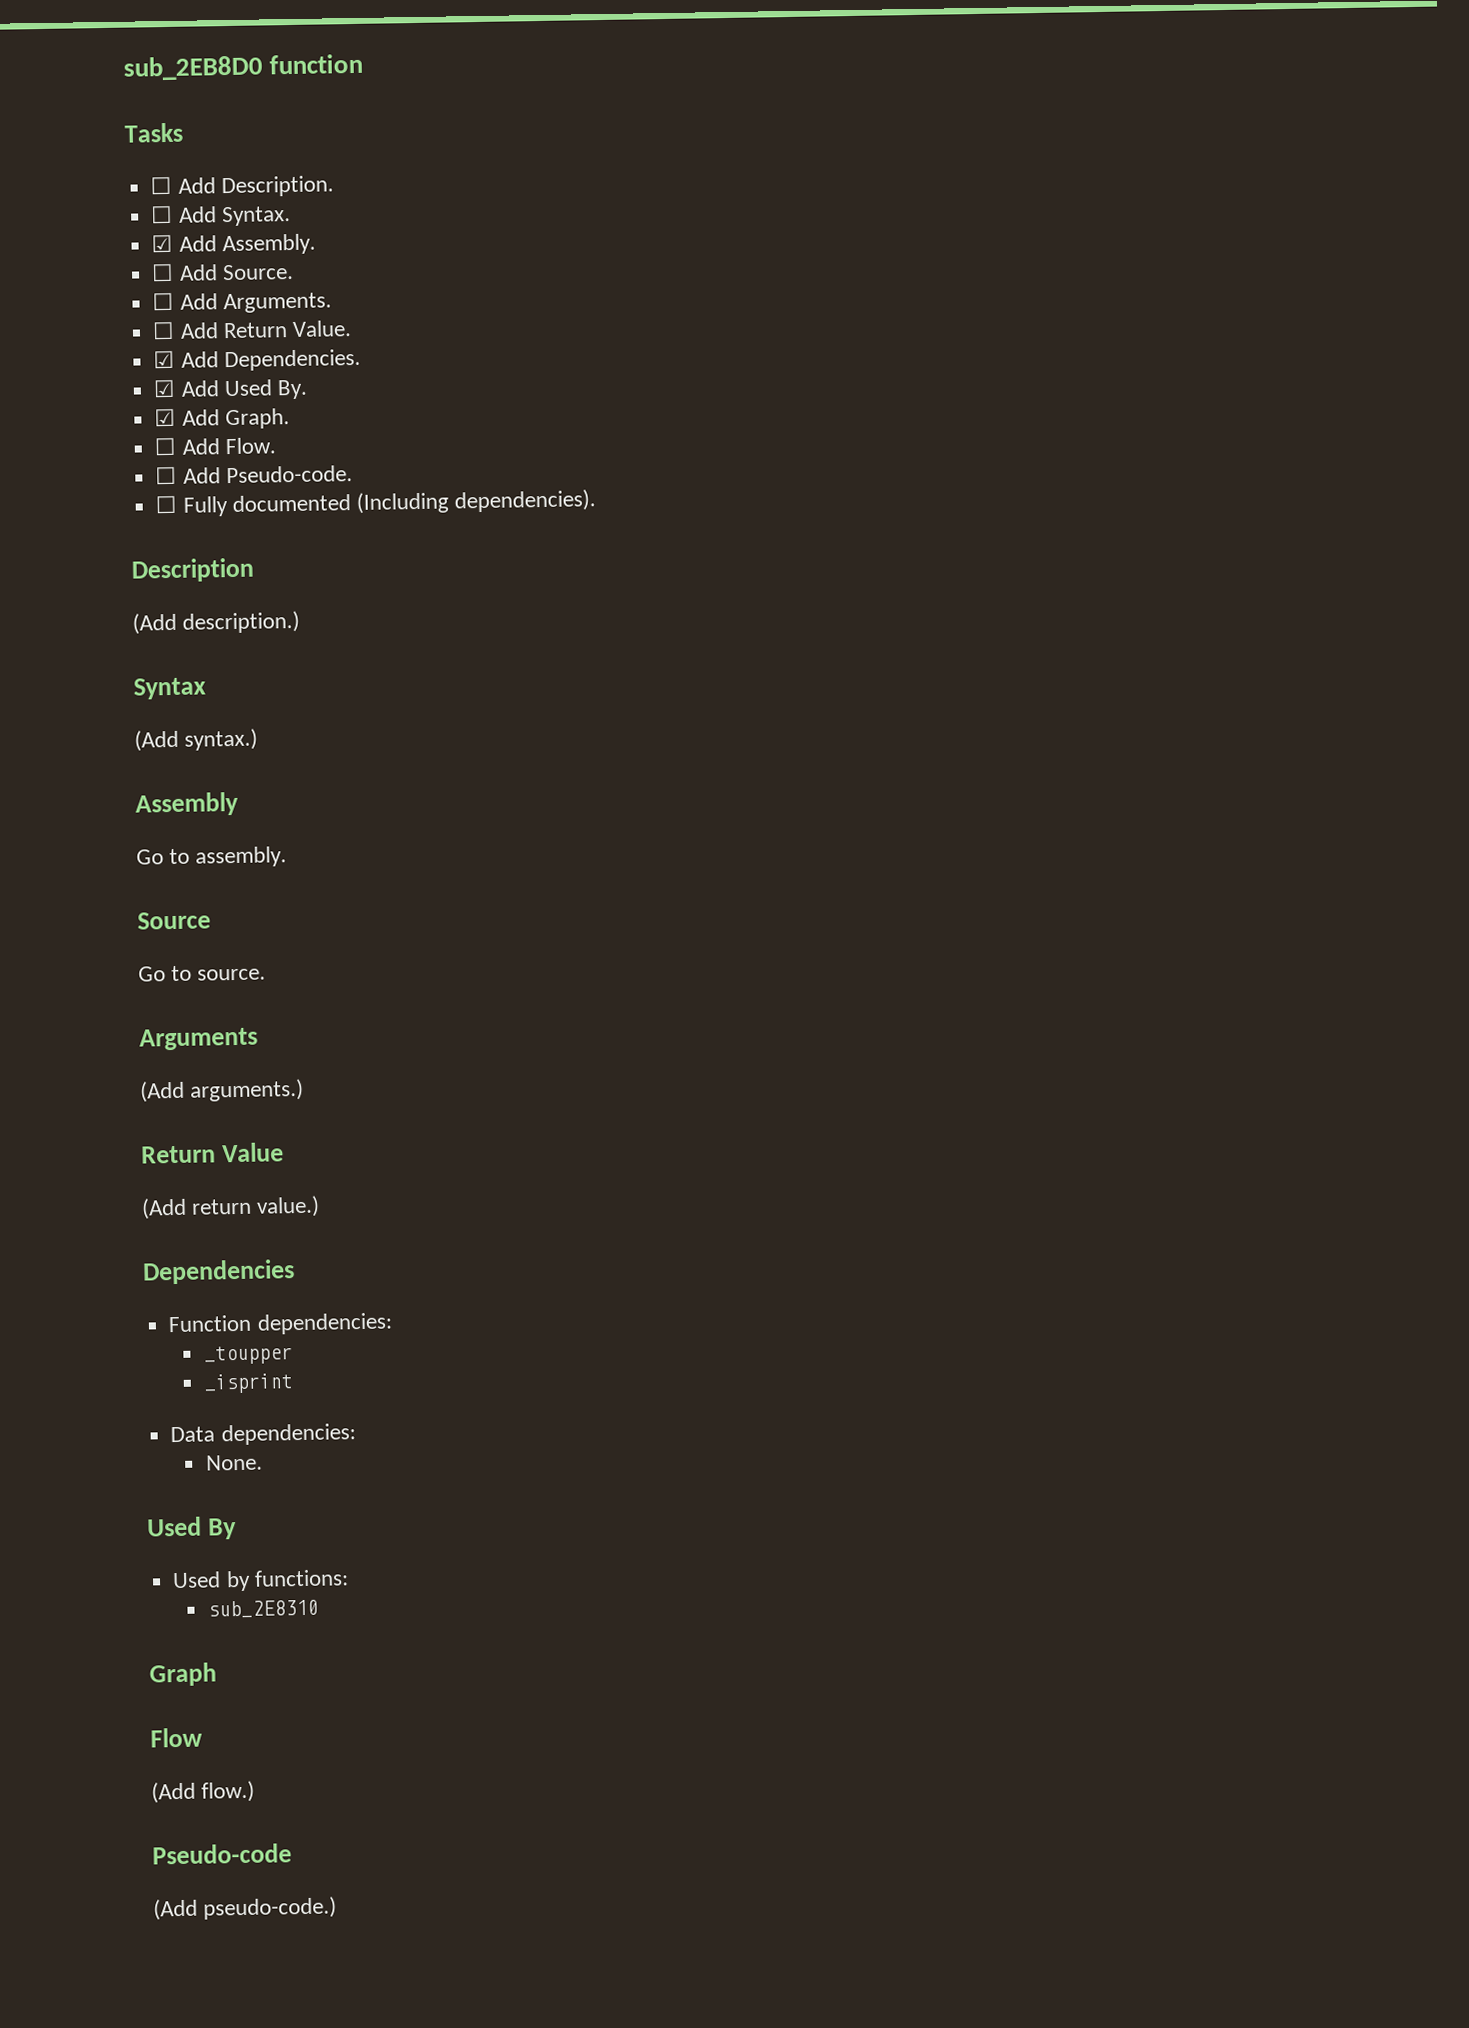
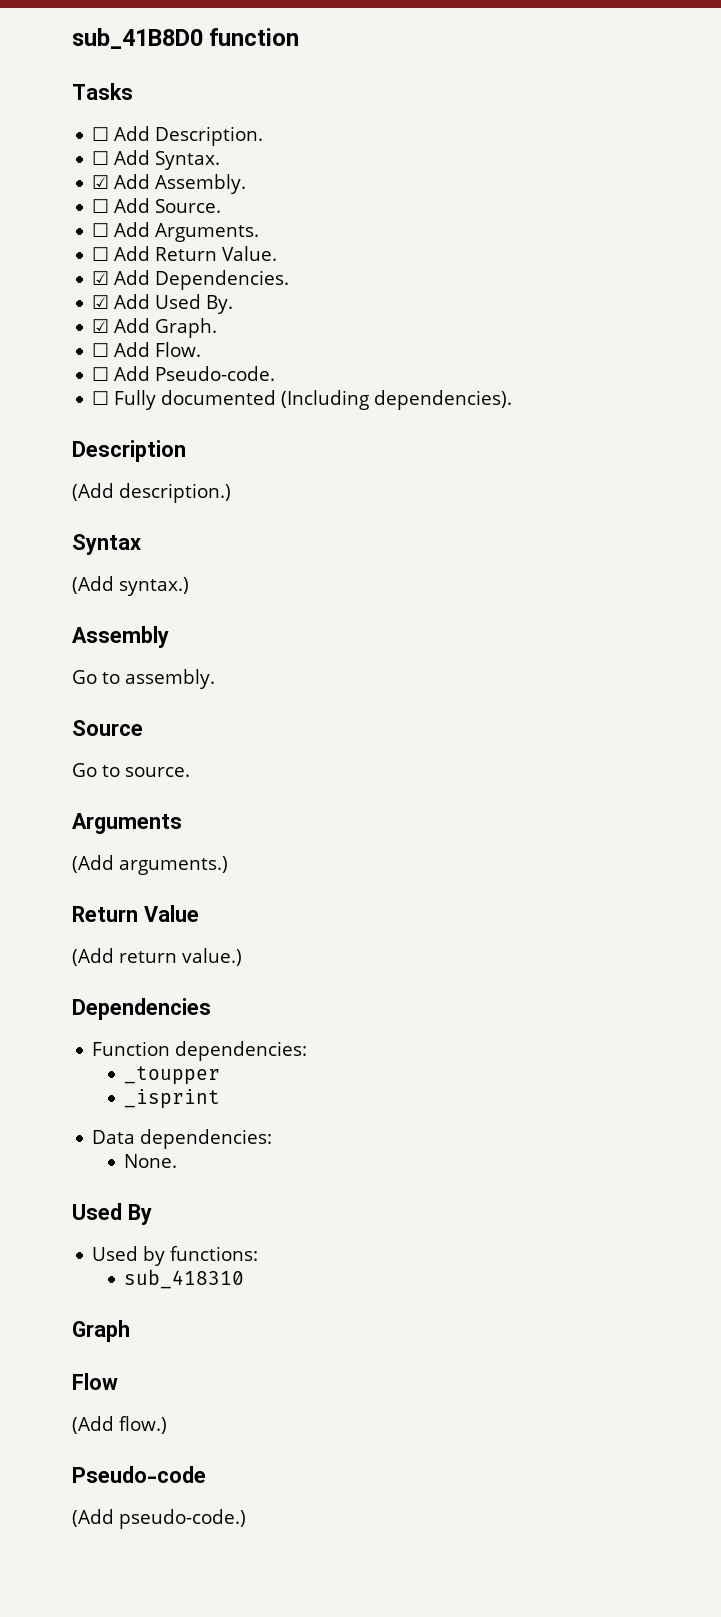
[123,55,263,81] sub_2EB8D0 -> [72,28,203,49] sub_41B8D0
[207,1599,319,1619] sub_2E8310 -> [124,1269,245,1289] sub_418310

